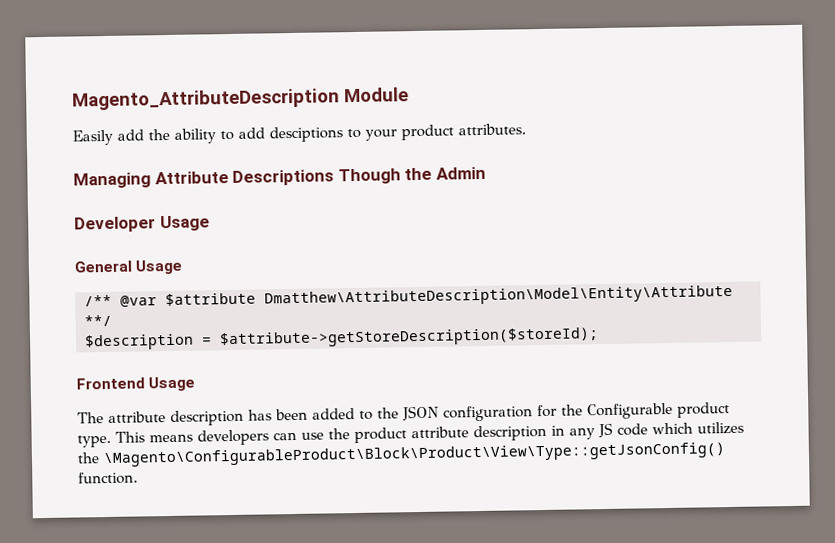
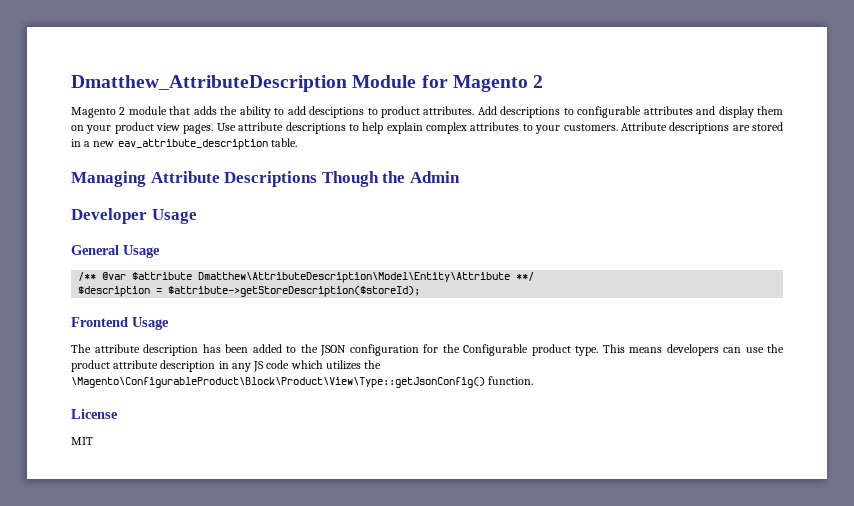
[72,88,340,111] Magento_AttributeDescription -> [71,75,347,92] Dmatthew_AttributeDescription
[72,129,144,146] // Easily add -> [421,75,544,92] [71,106,217,118] for Magento 2 // Magento 2 module that adds
[365,123,526,141] your product attributes. -> [380,106,783,118] [71,122,783,134] [71,138,297,150] product attributes. Add descriptions to configurable attributes and display them on your product view pages. Use attribute descriptions to help explain complex attributes to your customers. Attribute descriptions are stored in a new eav_attribute_description table.
(138, 478) none -> [71,409,118,419] [71,437,93,445] // License // MIT

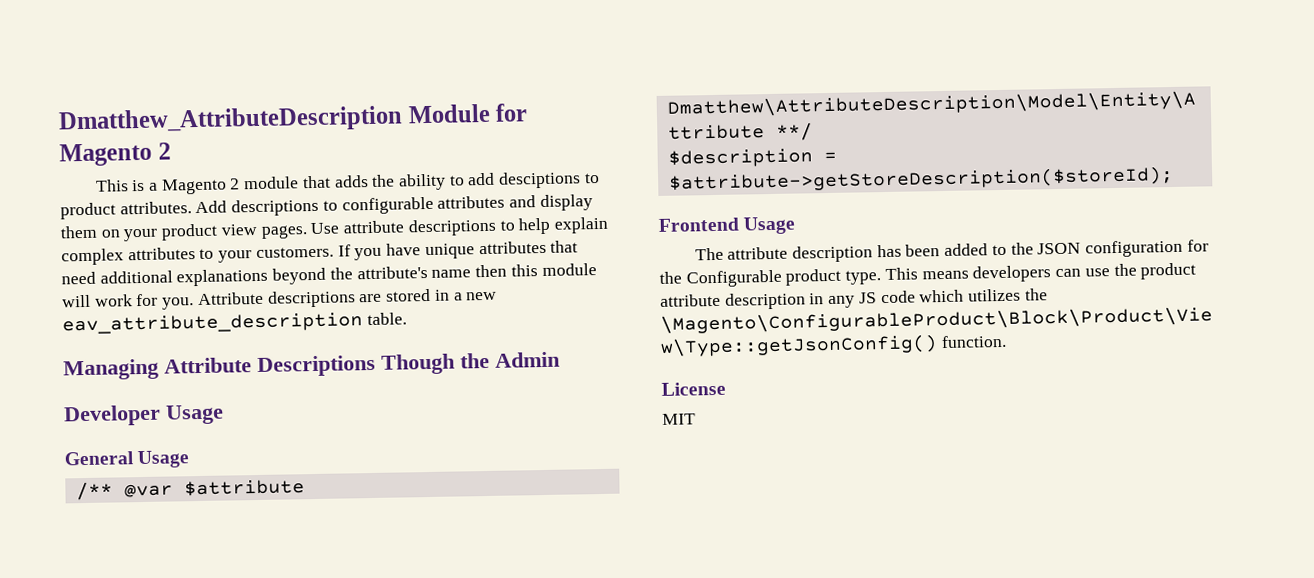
(544, 81) none -> [95,179,158,192] This is a
(618, 127) none -> [337,240,579,261] [61,263,597,287] [62,293,195,310] If you have unique attributes that need additional explanations beyond the attribute's name then this module will work for you.

